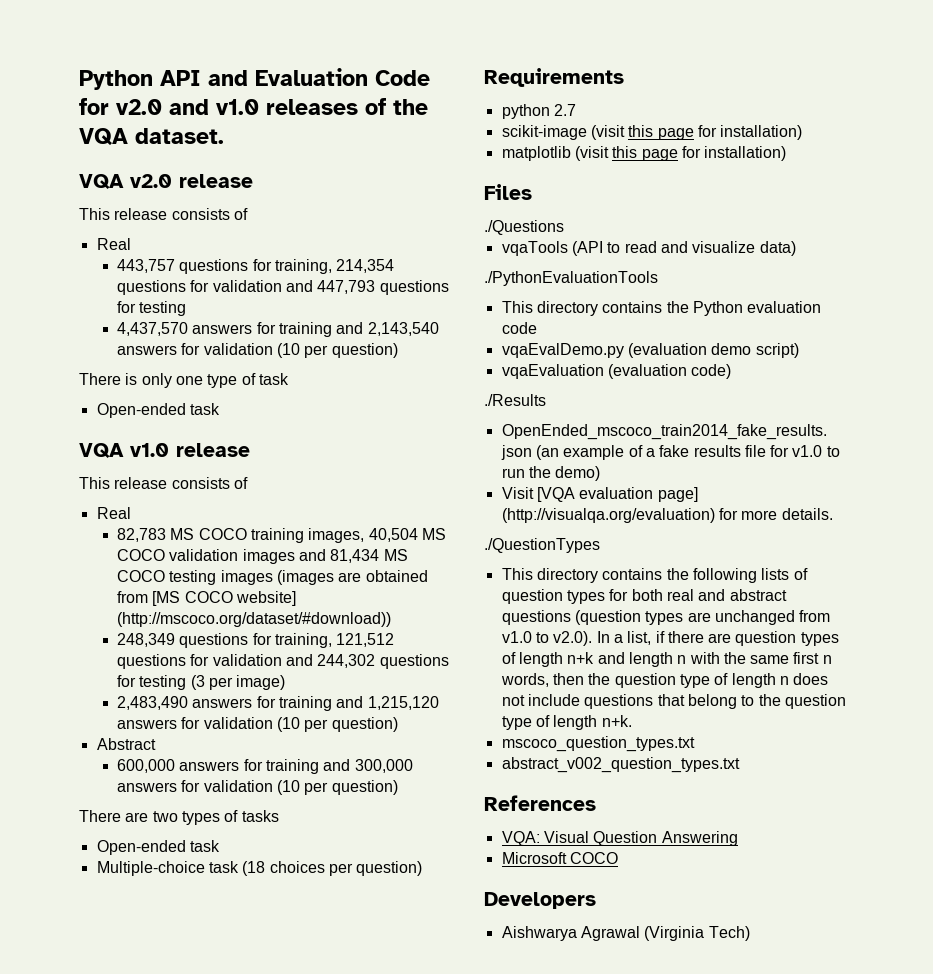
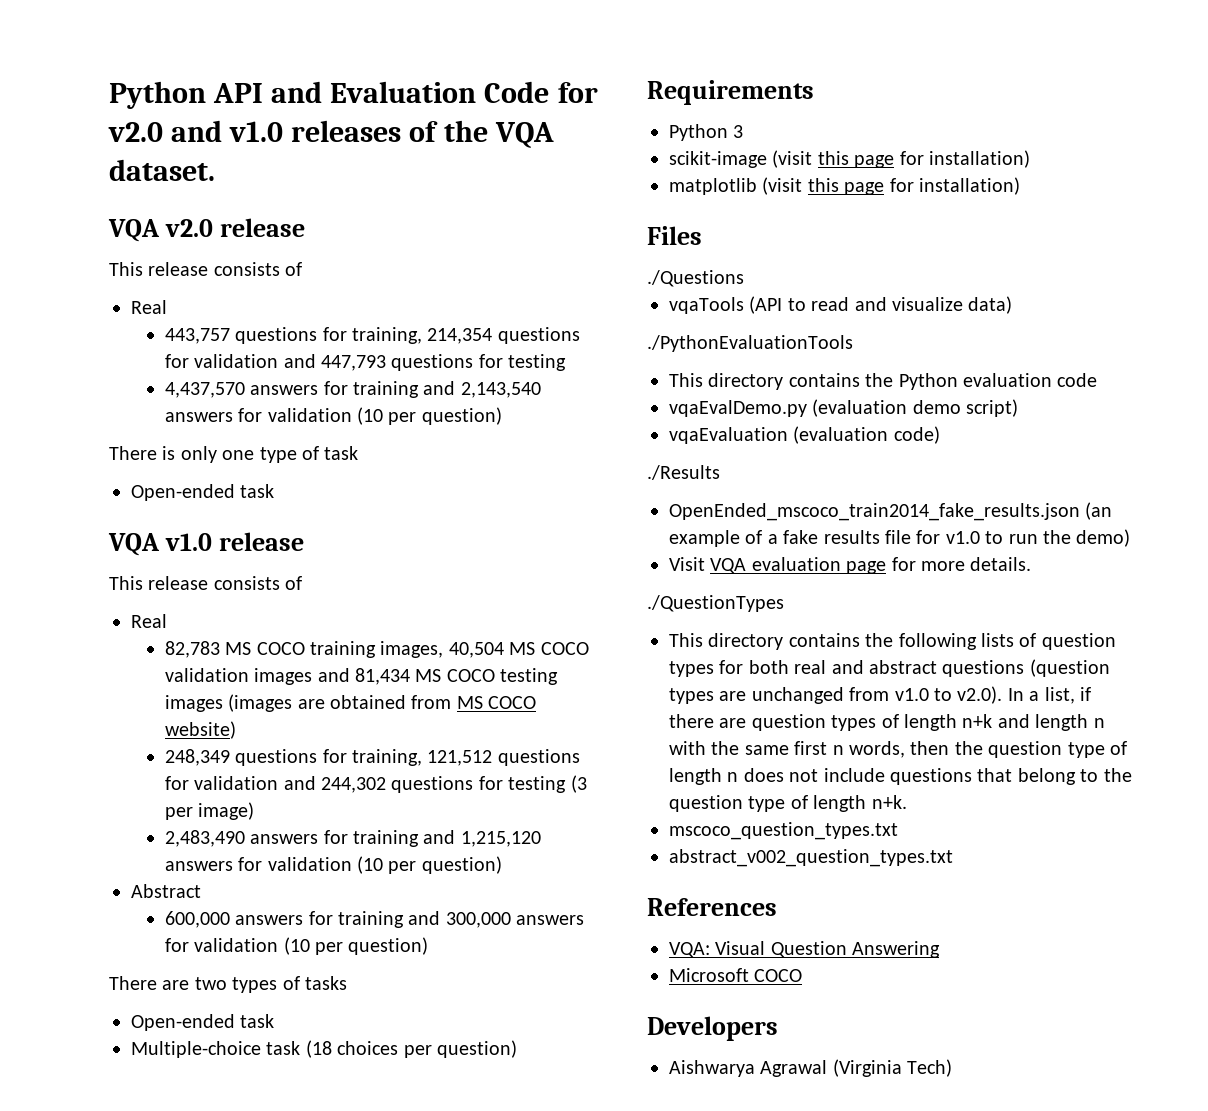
[152,591,296,606] [116,612,391,627] [MS COCO website] (http://mscoco.org/dataset/#download)) -> [456,696,537,709] [164,721,236,739] MS COCO website)
[501,104,576,119] python 2.7 -> [669,124,744,141] Python 3
[536,487,698,502] [501,508,715,523] [VQA evaluation page] (http://visualqa.org/evaluation) -> [710,557,887,574] VQA evaluation page

